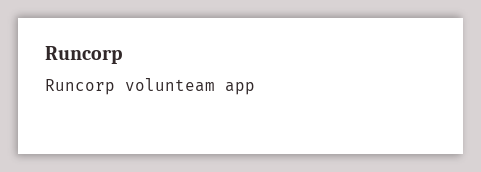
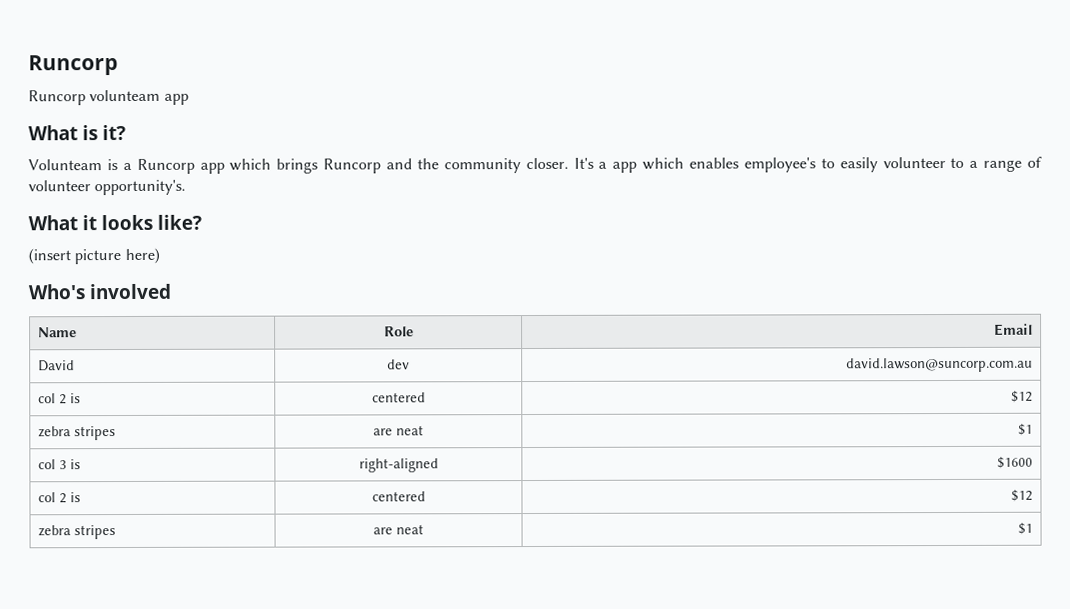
(255, 88) none -> [28,124,126,141] [28,156,1042,174] [28,179,187,196] [28,214,202,231] [28,247,160,265] [28,283,171,300] [37,327,77,338] [383,326,414,337] [994,323,1034,336] [37,360,75,372] [387,359,410,370] [846,357,1034,373] [37,393,81,405] [371,392,426,403] [1011,390,1034,403] [37,426,116,441] [373,425,424,436] [1018,423,1034,436] [37,459,81,470] [358,458,439,473] [997,456,1034,469] [37,492,81,504] [371,491,426,502] [1011,489,1034,502] [37,525,116,540] [373,524,424,535] [1018,522,1034,535] // What is it? // Volunteam is a Runcorp app which brings Runcorp and the community closer. It's a app which enables employee's to easily volunteer to a range of volunteer opportunity's. // What it looks like? // (insert picture here) // Who's involved // Name | Role | Email // David | dev | david.lawson@suncorp.com.au // col 2 is | centered | $12 // zebra stripes | are neat | $1 // col 3 is | right-aligned | $1600 // col 2 is | centered | $12 // zebra stripes | are neat | $1

